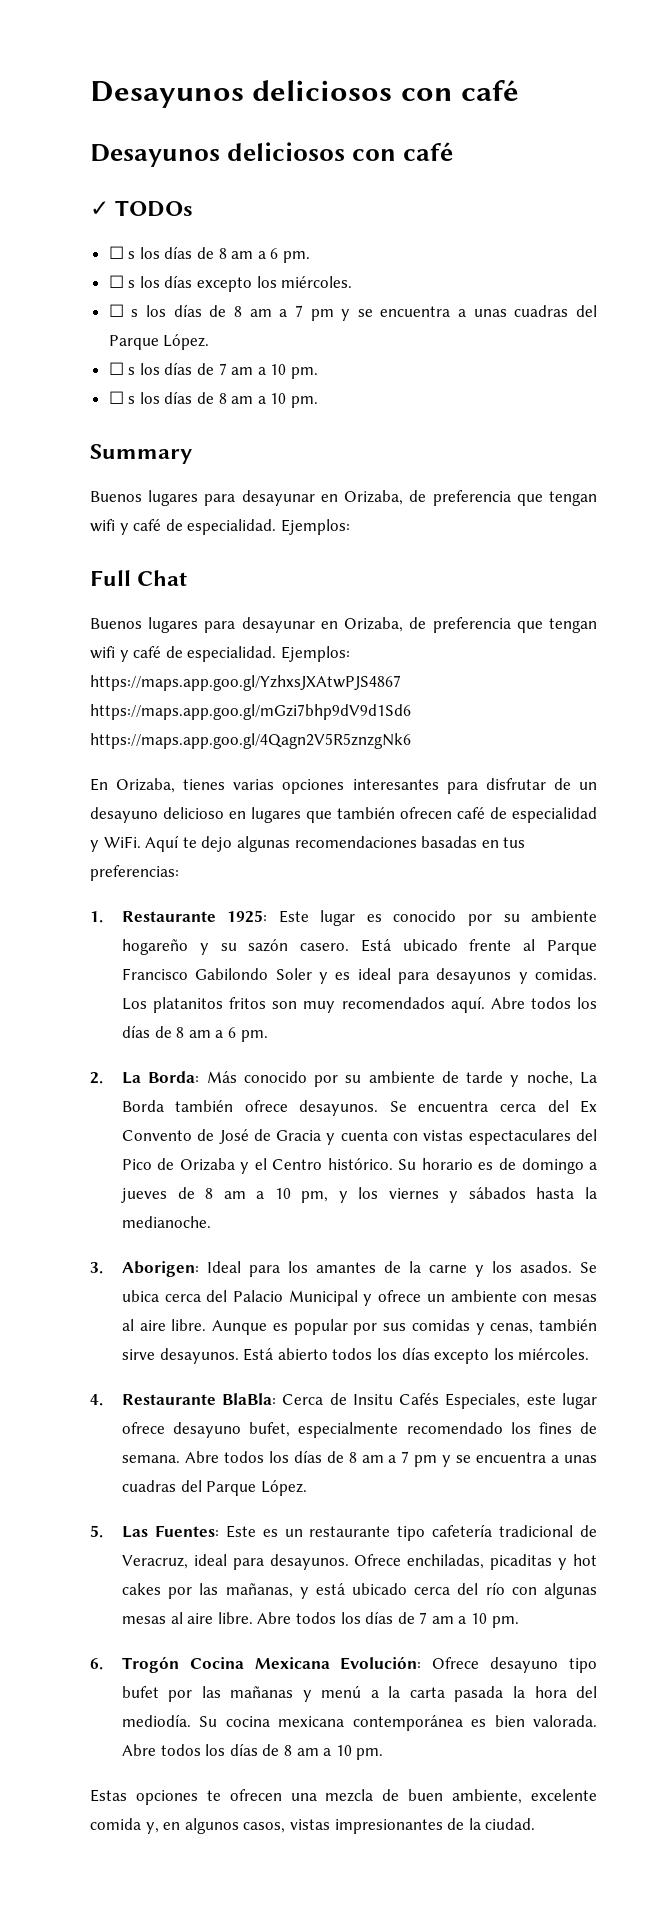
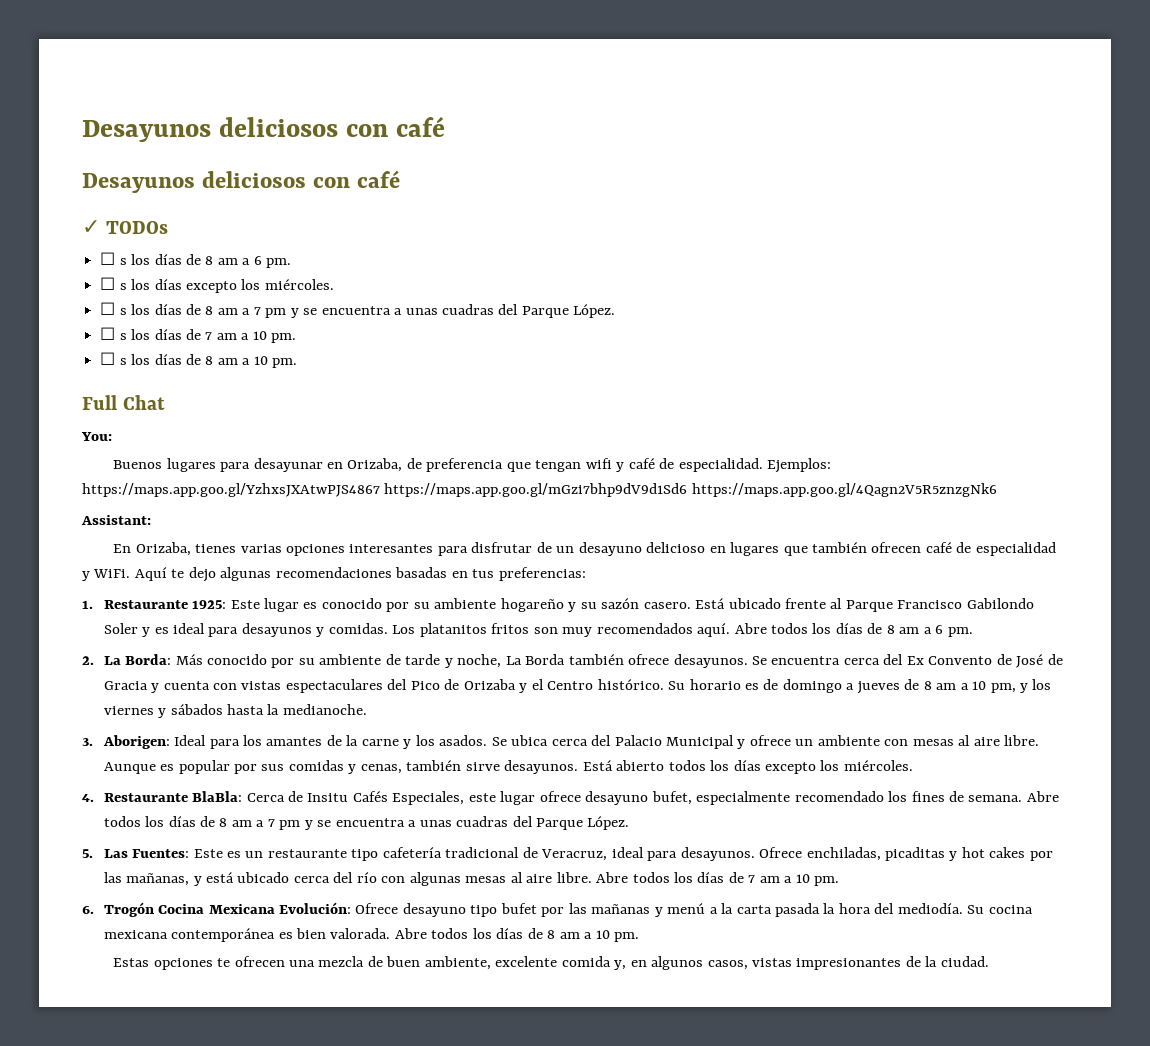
[90,444,192,464] [90,490,597,506] [90,519,350,535] // Summary // Buenos lugares para desayunar en Orizaba, de preferencia que tengan wifi y café de especialidad. Ejemplos: -> (298, 363) none
(188, 578) none -> [81,432,112,441] // You:
(411, 741) none -> [81,515,151,525] // Assistant:

